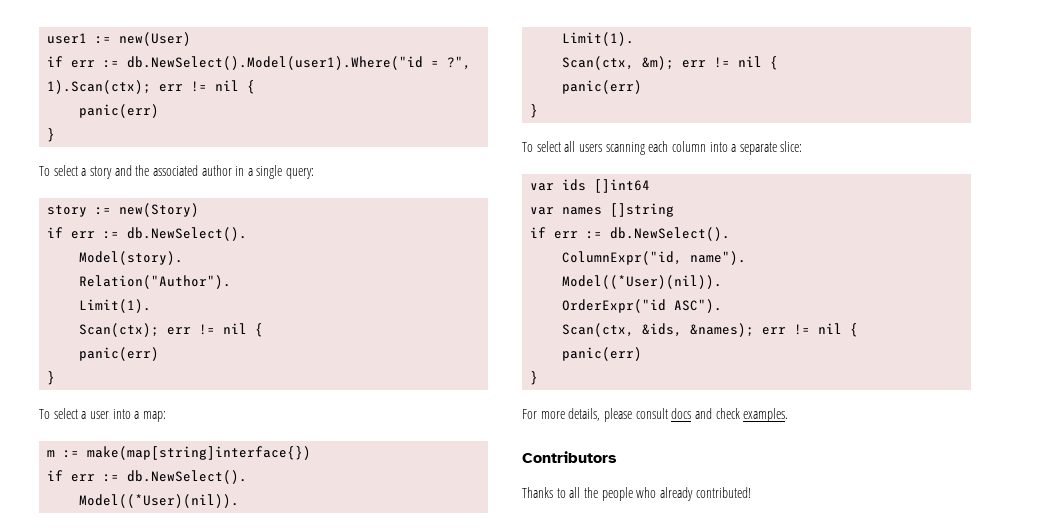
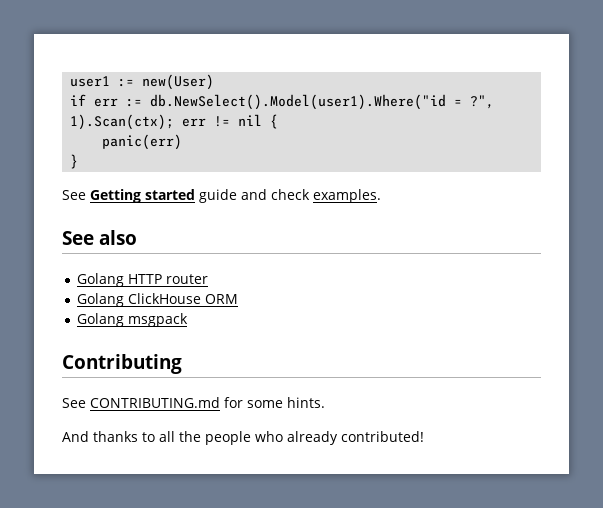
[39,165,315,179] [47,203,200,217] [47,227,248,241] [79,251,184,265] [79,275,232,289] [79,299,152,313] [79,323,264,337] [79,347,160,361] [47,371,56,385] [39,408,166,422] [47,446,312,460] [47,470,248,484] [79,494,240,508] [562,32,635,46] [562,56,779,70] [562,80,643,94] [530,104,539,118] [522,141,803,155] [530,179,651,193] [530,203,675,217] [530,227,731,241] [562,251,747,265] [562,275,723,289] [562,299,723,313] [562,323,859,337] [562,347,643,361] [530,371,539,385] [522,408,789,422] [522,451,617,463] [522,487,553,498] To select a story and the associated author in a single query: // story := new(Story) // if err := db.NewSelect(). // Model(story). // Relation("Author"). // Limit(1). // Scan(ctx); err != nil { // panic(err) // } // To select a user into a map: // m := make(map[string]interface{}) // if err := db.NewSelect(). // Model((*User)(nil)). // Limit(1). // Scan(ctx, &m); err != nil { // panic(err) // } // To select all users scanning each column into a separate slice: // var ids []int64 // var names []string // if err := db.NewSelect(). // ColumnExpr("id, name"). // Model((*User)(nil)). // OrderExpr("id ASC"). // Scan(ctx, &ids, &names); err != nil { // panic(err) // } // For more details, please consult docs and check examples. // Contributors // Thanks -> [62,189,381,203] [62,230,138,245] [77,273,209,287] [77,293,239,307] [77,313,189,327] [62,354,182,374] [62,397,325,408] [62,431,138,442] See Getting started guide and check examples. // See also // Golang HTTP router // Golang ClickHouse ORM // Golang msgpack // Contributing // See CONTRIBUTING.md for some hints. // And thanks

